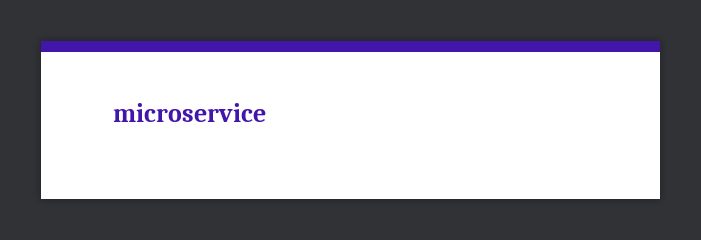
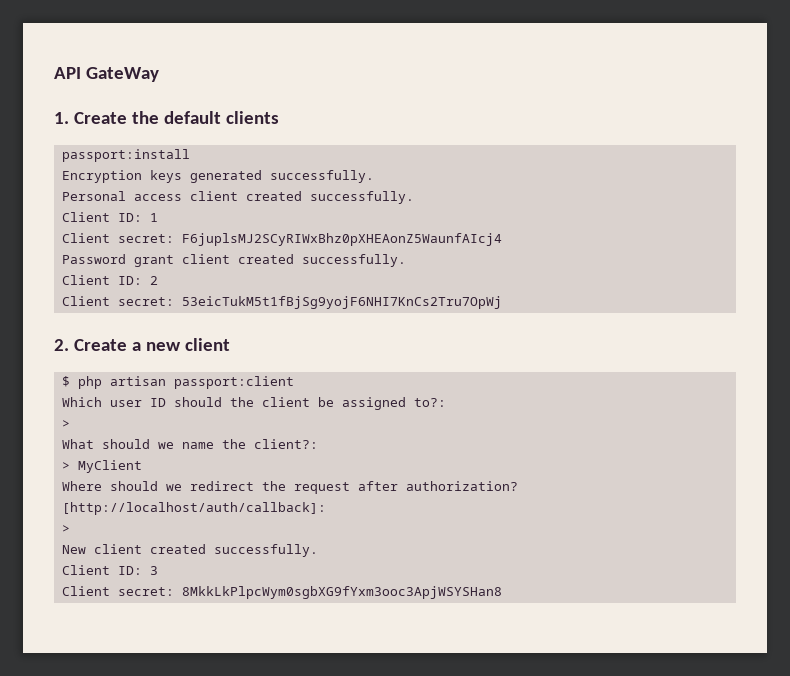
[113,103,266,122] microservice -> [54,67,159,82] [54,111,279,124] [62,149,191,162] [62,170,375,183] [62,191,415,204] [62,212,159,222] [62,233,503,246] [62,254,407,267] [62,275,159,285] [62,296,503,309] [54,338,230,351] [62,376,295,389] [62,397,447,410] [62,420,71,428] [62,439,319,449] [62,460,143,473] [62,481,519,494] [62,502,327,515] [62,525,71,533] [62,544,319,557] [62,565,159,575] [62,586,503,599] API GateWay // 1. Create the default clients // passport:install // Encryption keys generated successfully. // Personal access client created successfully. // Client ID: 1 // Client secret: F6juplsMJ2SCyRIWxBhz0pXHEAonZ5WaunfAIcj4 // Password grant client created successfully. // Client ID: 2 // Client secret: 53eicTukM5t1fBjSg9yojF6NHI7KnCs2Tru7OpWj // 2. Create a new client // $ php artisan passport:client // Which user ID should the client be assigned to?: // > // What should we name the client?: // > MyClient // Where should we redirect the request after authorization? [http://localhost/auth/callback]: // > // New client created successfully. // Client ID: 3 // Client secret: 8MkkLkPlpcWym0sgbXG9fYxm3ooc3ApjWSYSHan8

